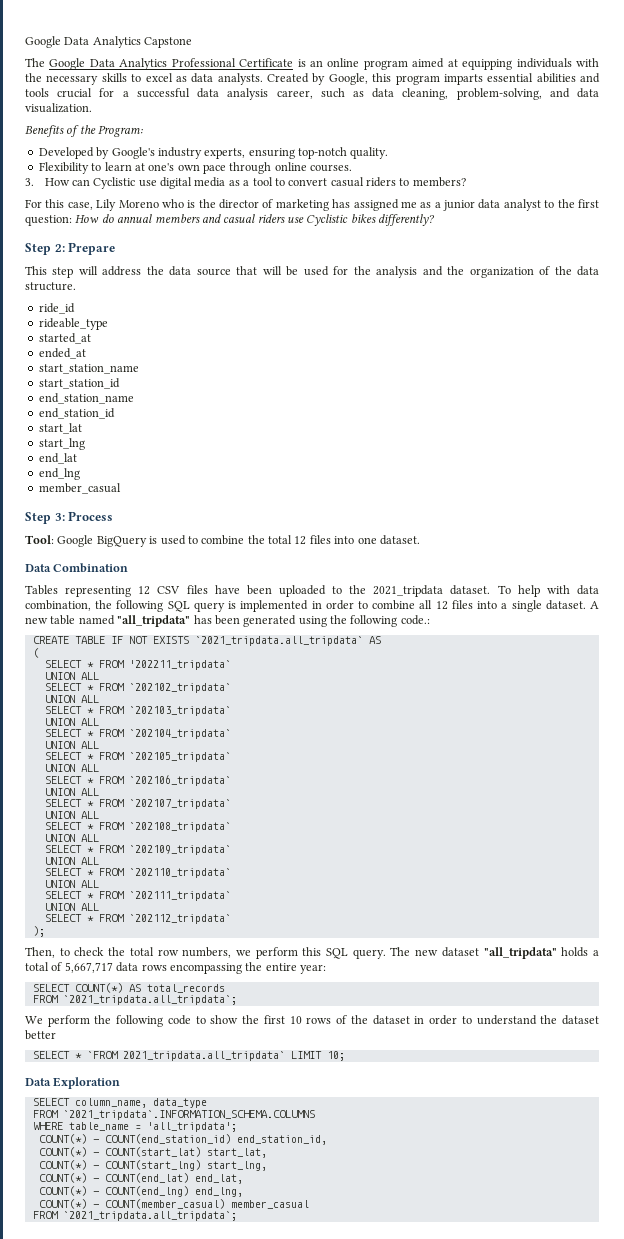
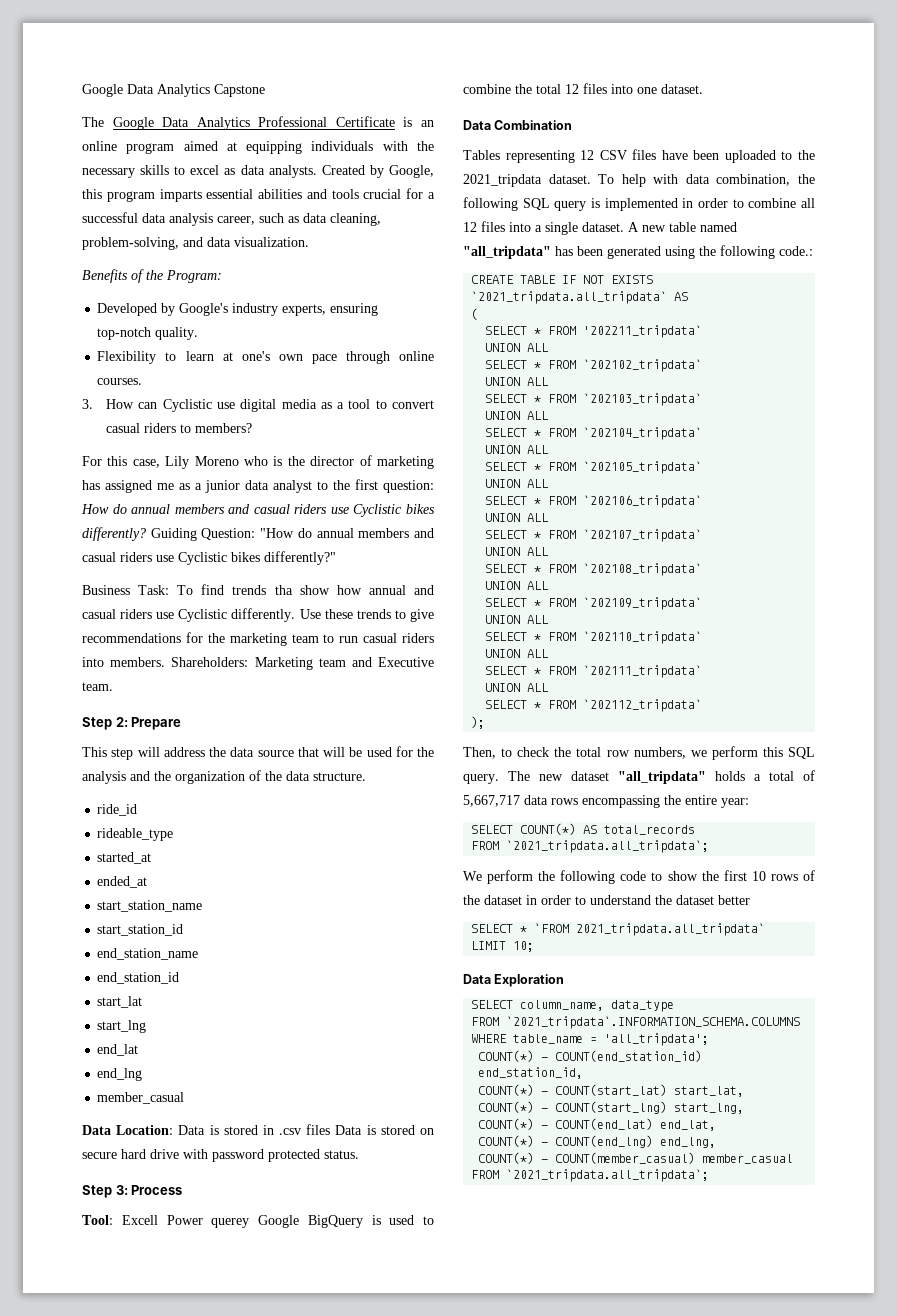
(436, 220) none -> [150,528,434,541] [82,551,336,565] [82,584,434,595] [82,608,434,622] [82,632,434,646] [82,657,434,670] [82,682,113,691] Guiding Question: "How do annual members and casual riders use Cyclistic bikes differently?" // Business Task: To find trends tha show how annual and casual riders use Cyclistic differently. Use these trends to give recommendations for the marketing team to run casual riders into members. Shareholders: Marketing team and Executive team.
(121, 488) none -> [82,1124,435,1135] [82,1149,359,1162] // Data Location: Data is stored in .csv files Data is stored on secure hard drive with password protected status.
(54, 539) none -> [121,1215,250,1228] Excell Power querey

